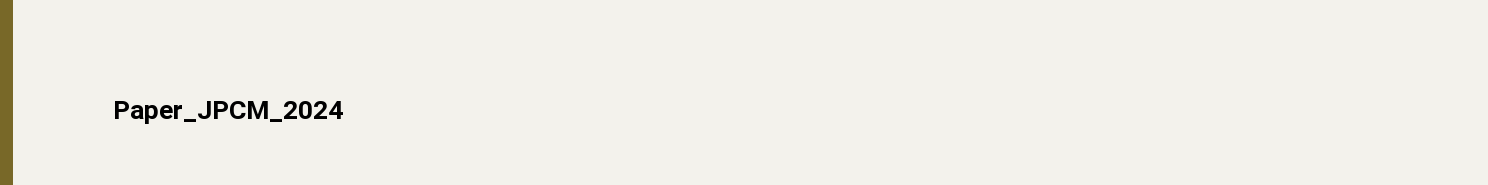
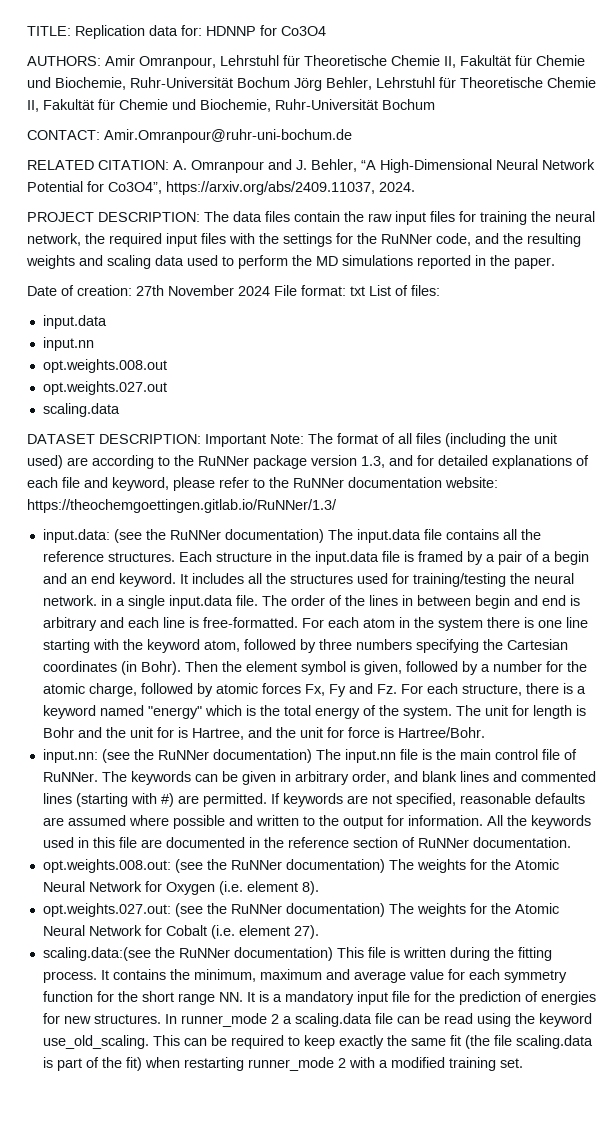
[113,101,343,124] Paper_JPCM_2024 -> [27,25,326,39] [27,55,585,69] [27,77,596,91] [27,99,435,112] [27,129,352,143] [27,159,595,173] [27,181,415,195] [27,211,595,225] [27,233,581,247] [26,255,555,269] [27,285,440,296] [42,315,107,329] [42,337,94,351] [42,359,167,373] [42,381,167,395] [42,403,120,417] [27,433,557,447] [27,455,589,469] [27,477,498,491] [27,499,337,513] [42,529,541,543] [42,551,589,565] [42,573,574,587] [42,595,580,609] [42,617,588,631] [42,639,568,653] [42,661,587,675] [42,683,586,697] [42,705,586,719] [42,727,485,740] [42,749,577,763] [42,771,596,785] [42,793,585,807] [42,815,591,829] [42,837,571,848] [42,859,559,873] [42,881,319,895] [42,903,559,917] [42,925,319,939] [42,947,552,961] [42,969,567,983] [42,991,596,1005] [42,1013,592,1027] [42,1035,593,1049] [42,1057,523,1071] TITLE: Replication data for: HDNNP for Co3O4 // AUTHORS: Amir Omranpour, Lehrstuhl für Theoretische Chemie II, Fakultät für Chemie und Biochemie, Ruhr-Universität Bochum Jörg Behler, Lehrstuhl für Theoretische Chemie II, Fakultät für Chemie und Biochemie, Ruhr-Universität Bochum // CONTACT: Amir.Omranpour@ruhr-uni-bochum.de // RELATED CITATION: A. Omranpour and J. Behler, “A High-Dimensional Neural Network Potential for Co3O4”, https://arxiv.org/abs/2409.11037, 2024. // PROJECT DESCRIPTION: The data files contain the raw input files for training the neural network, the required input files with the settings for the RuNNer code, and the resulting weights and scaling data used to perform the MD simulations reported in the paper. // Date of creation: 27th November 2024 File format: txt List of files: // input.data // input.nn // opt.weights.008.out // opt.weights.027.out // scaling.data // DATASET DESCRIPTION: Important Note: The format of all files (including the unit used) are according to the RuNNer package version 1.3, and for detailed explanations of each file and keyword, please refer to the RuNNer documentation website: https://theochemgoettingen.gitlab.io/RuNNer/1.3/ // input.data: (see the RuNNer documentation) The input.data file contains all the reference structures. Each structure in the input.data file is framed by a pair of a begin and an end keyword. It includes all the structures used for training/testing the neural network. in a single input.data file. The order of the lines in between begin and end is arbitrary and each line is free-formatted. For each atom in the system there is one line starting with the keyword atom, followed by three numbers specifying the Cartesian coordinates (in Bohr). Then the element symbol is given, followed by a number for the atomic charge, followed by atomic forces Fx, Fy and Fz. For each structure, there is a keyword named "energy" which is the total energy of the system. The unit for length is Bohr and the unit for is Hartree, and the unit for force is Hartree/Bohr. // input.nn: (see the RuNNer documentation) The input.nn file is the main control file of RuNNer. The keywords can be given in arbitrary order, and blank lines and commented lines (starting with #) are permitted. If keywords are not specified, reasonable defaults are assumed where possible and written to the output for information. All the keywords used in this file are documented in the reference section of RuNNer documentation. // opt.weights.008.out: (see the RuNNer documentation) The weights for the Atomic Neural Network for Oxygen (i.e. element 8). // opt.weights.027.out: (see the RuNNer documentation) The weights for the Atomic Neural Network for Cobalt (i.e. element 27). // scaling.data:(see the RuNNer documentation) This file is written during the fitting process. It contains the minimum, maximum and average value for each symmetry function for the short range NN. It is a mandatory input file for the prediction of energies for new structures. In runner_mode 2 a scaling.data file can be read using the keyword use_old_scaling. This can be required to keep exactly the same fit (the file scaling.data is part of the fit) when restarting runner_mode 2 with a modified training set.

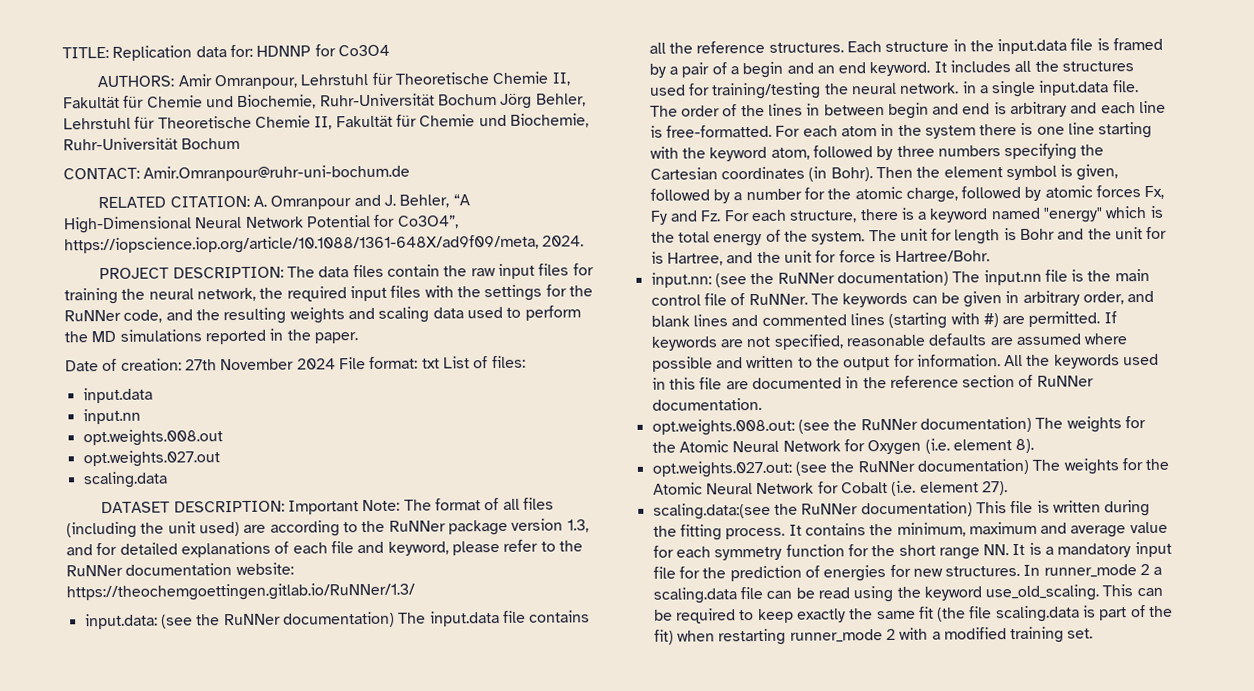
[166,181,375,195] https://arxiv.org/abs/2409.11037, -> [64,234,539,255] https://iopscience.iop.org/article/10.1088/1361-648X/ad9f09/meta,

